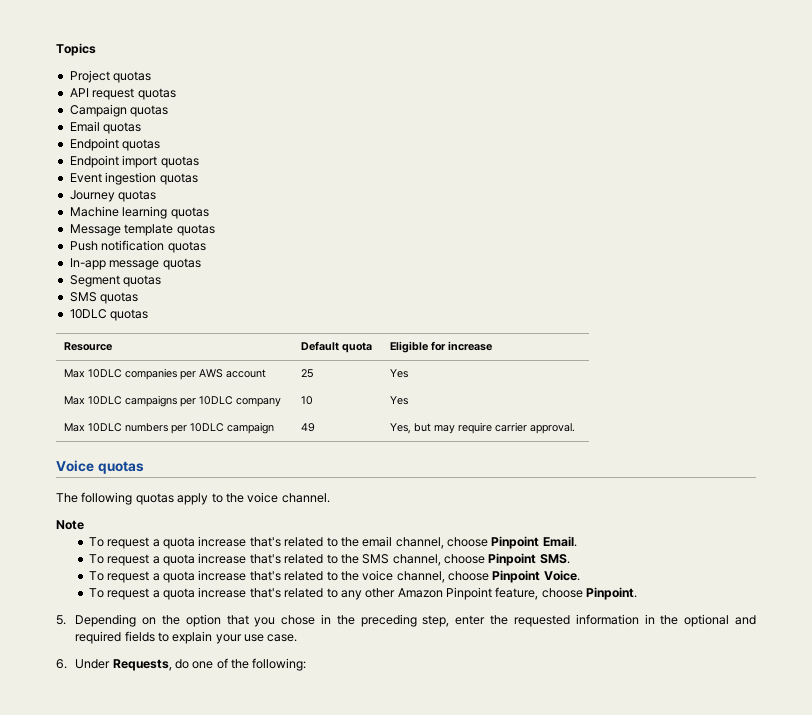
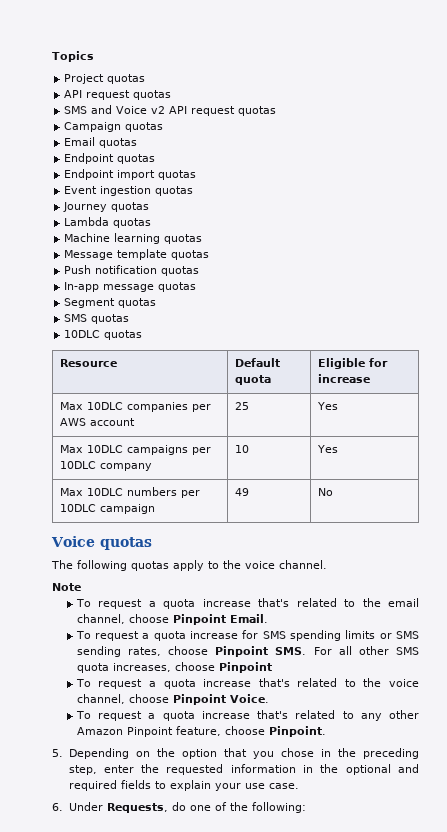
(176, 94) none -> [64,105,277,116] // SMS and Voice v2 API request quotas
(157, 196) none -> [64,217,152,228] // Lambda quotas
[389,422,575,434] Yes, but may require carrier approval. -> [318,488,334,496] No
[249,553,570,566] that's related to the SMS channel, choose Pinpoint SMS. -> [242,630,419,641] [76,646,420,657] [76,662,272,673] for SMS spending limits or SMS sending rates, choose Pinpoint SMS. For all other SMS quota increases, choose Pinpoint

